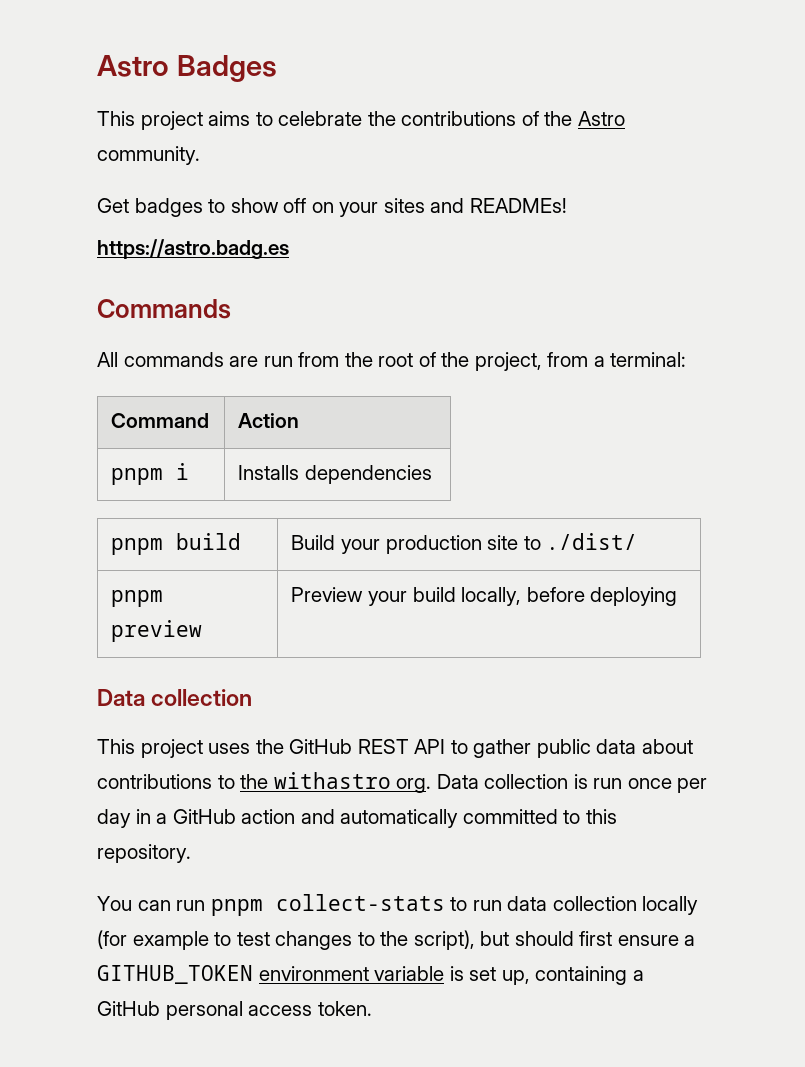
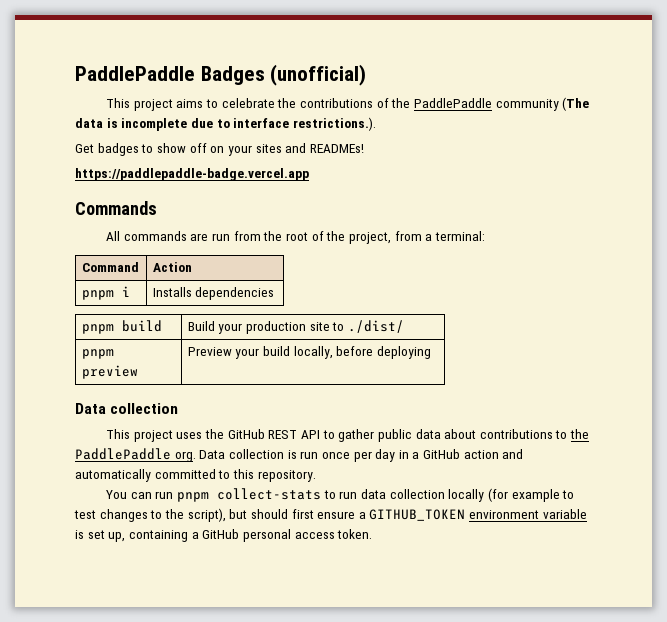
[97,55,169,77] Astro -> [75,66,195,81] PaddlePaddle
(277, 68) none -> [270,64,367,86] (unofficial)
[577,111,625,126] [97,146,200,165] Astro community. -> [413,97,590,111] [75,117,376,131] PaddlePaddle community (The data is incomplete due to interface restrictions.).
[97,239,289,259] https://astro.badg.es -> [75,168,309,181] https://paddlepaddle-badge.vercel.app
[273,772,391,789] withastro -> [75,448,171,460] PaddlePaddle

